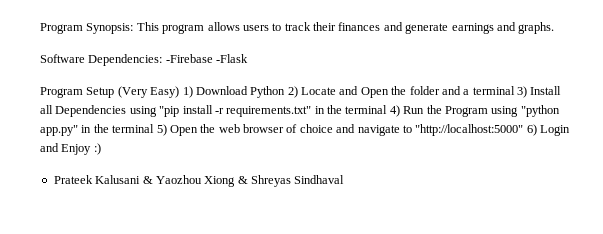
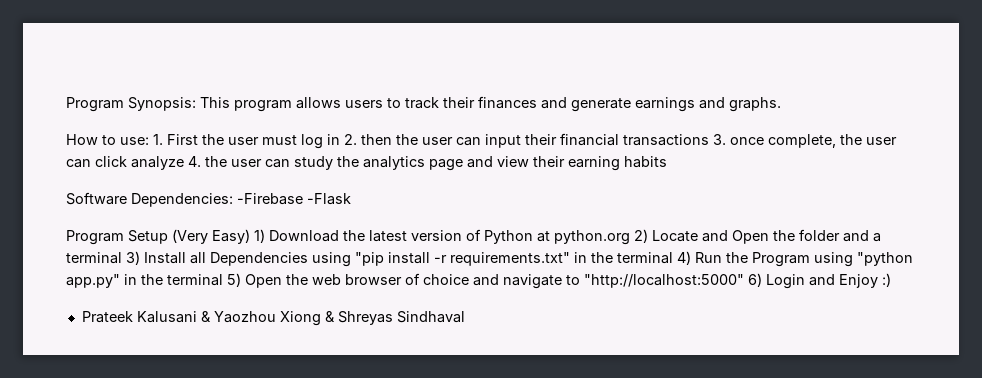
(555, 28) none -> [66,133,897,149] [66,156,667,171] // How to use: 1. First the user must log in 2. then the user can input their financial transactions 3. once complete, the user can click analyze 4. the user can study the analytics page and view their earning habits
[250,86,286,98] Python -> [343,229,630,245] the latest version of Python at python.org

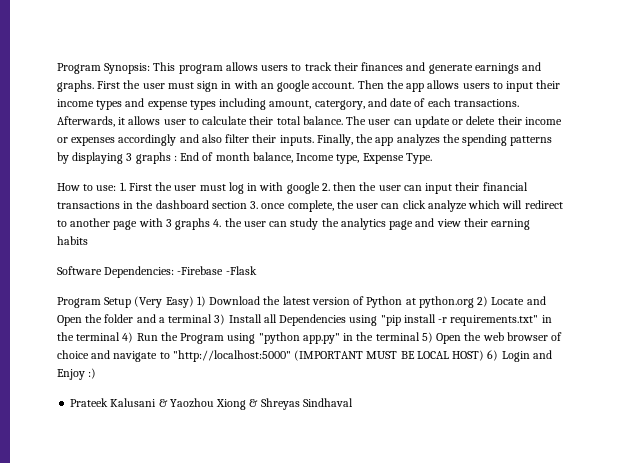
(781, 104) none -> [97,80,561,92] [57,98,519,110] [57,116,562,128] [57,134,553,146] [57,152,432,164] First the user must sign in with an google account. Then the app allows users to input their income types and expense types including amount, catergory, and date of each transactions. Afterwards, it allows user to calculate their total balance. The user can update or delete their income or expenses accordingly and also filter their inputs. Finally, the app analyzes the spending patterns by displaying 3 graphs : End of month balance, Income type, Expense Type.
(340, 139) none -> [259,182,320,194] with google
(709, 140) none -> [123,200,247,209] in the dashboard section
(184, 163) none -> [468,200,563,209] [57,218,211,230] which will redirect to another page with 3 graphs
(744, 281) none -> [294,350,485,361] (IMPORTANT MUST BE LOCAL HOST)

